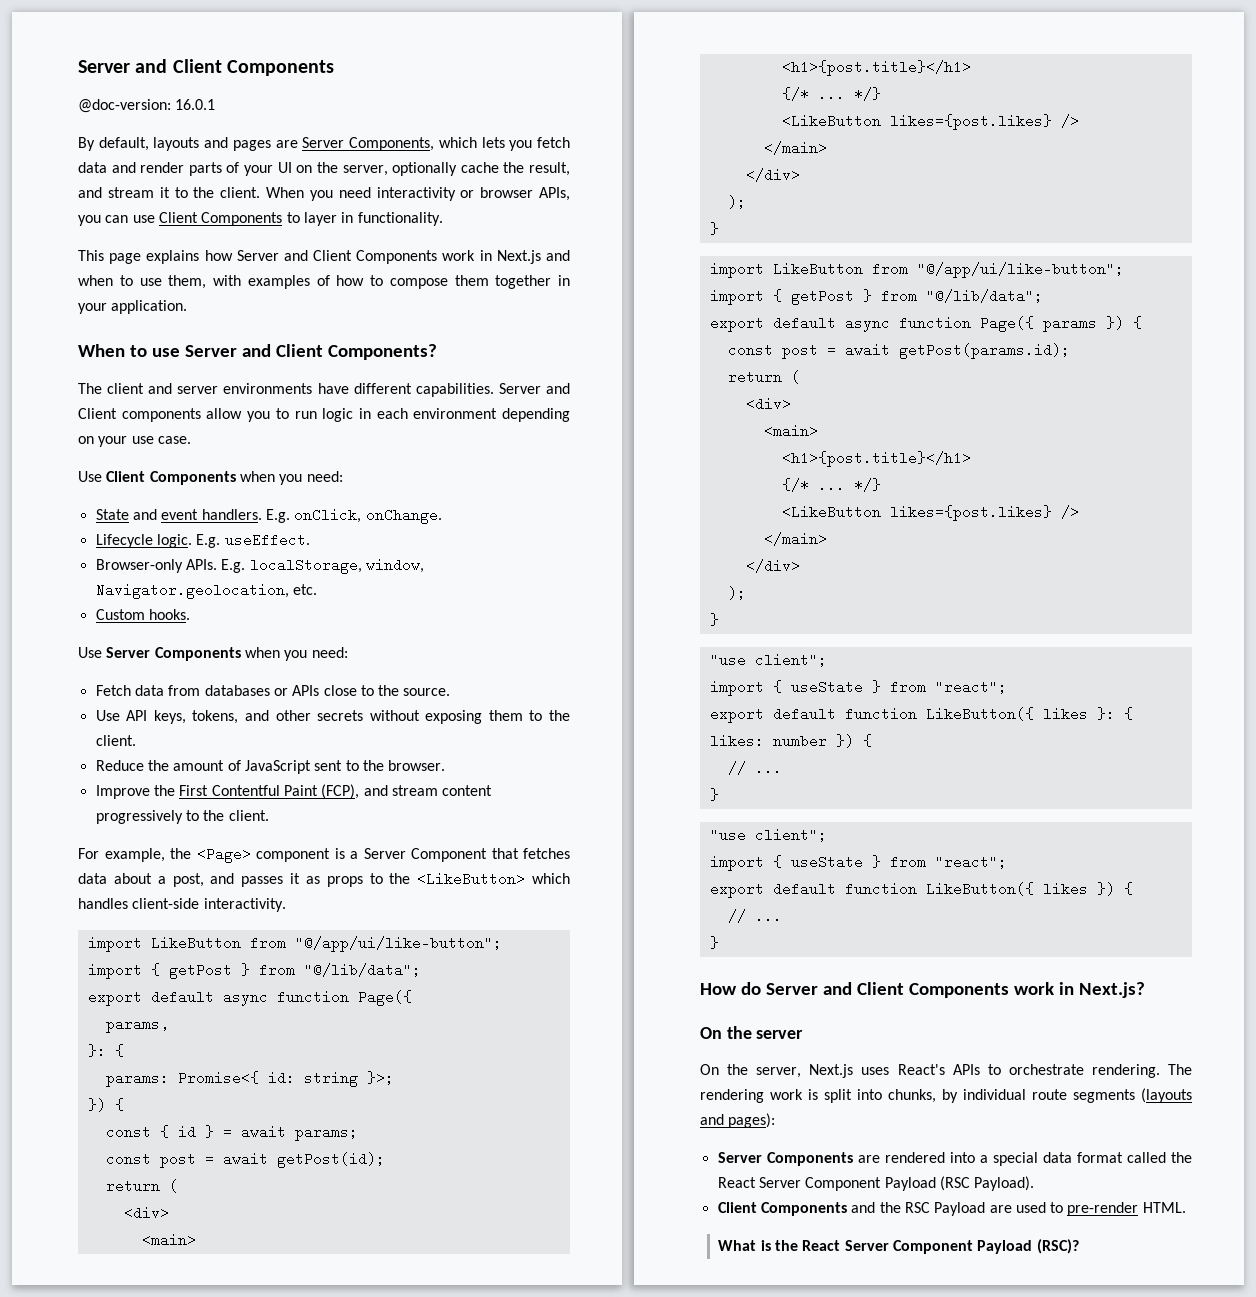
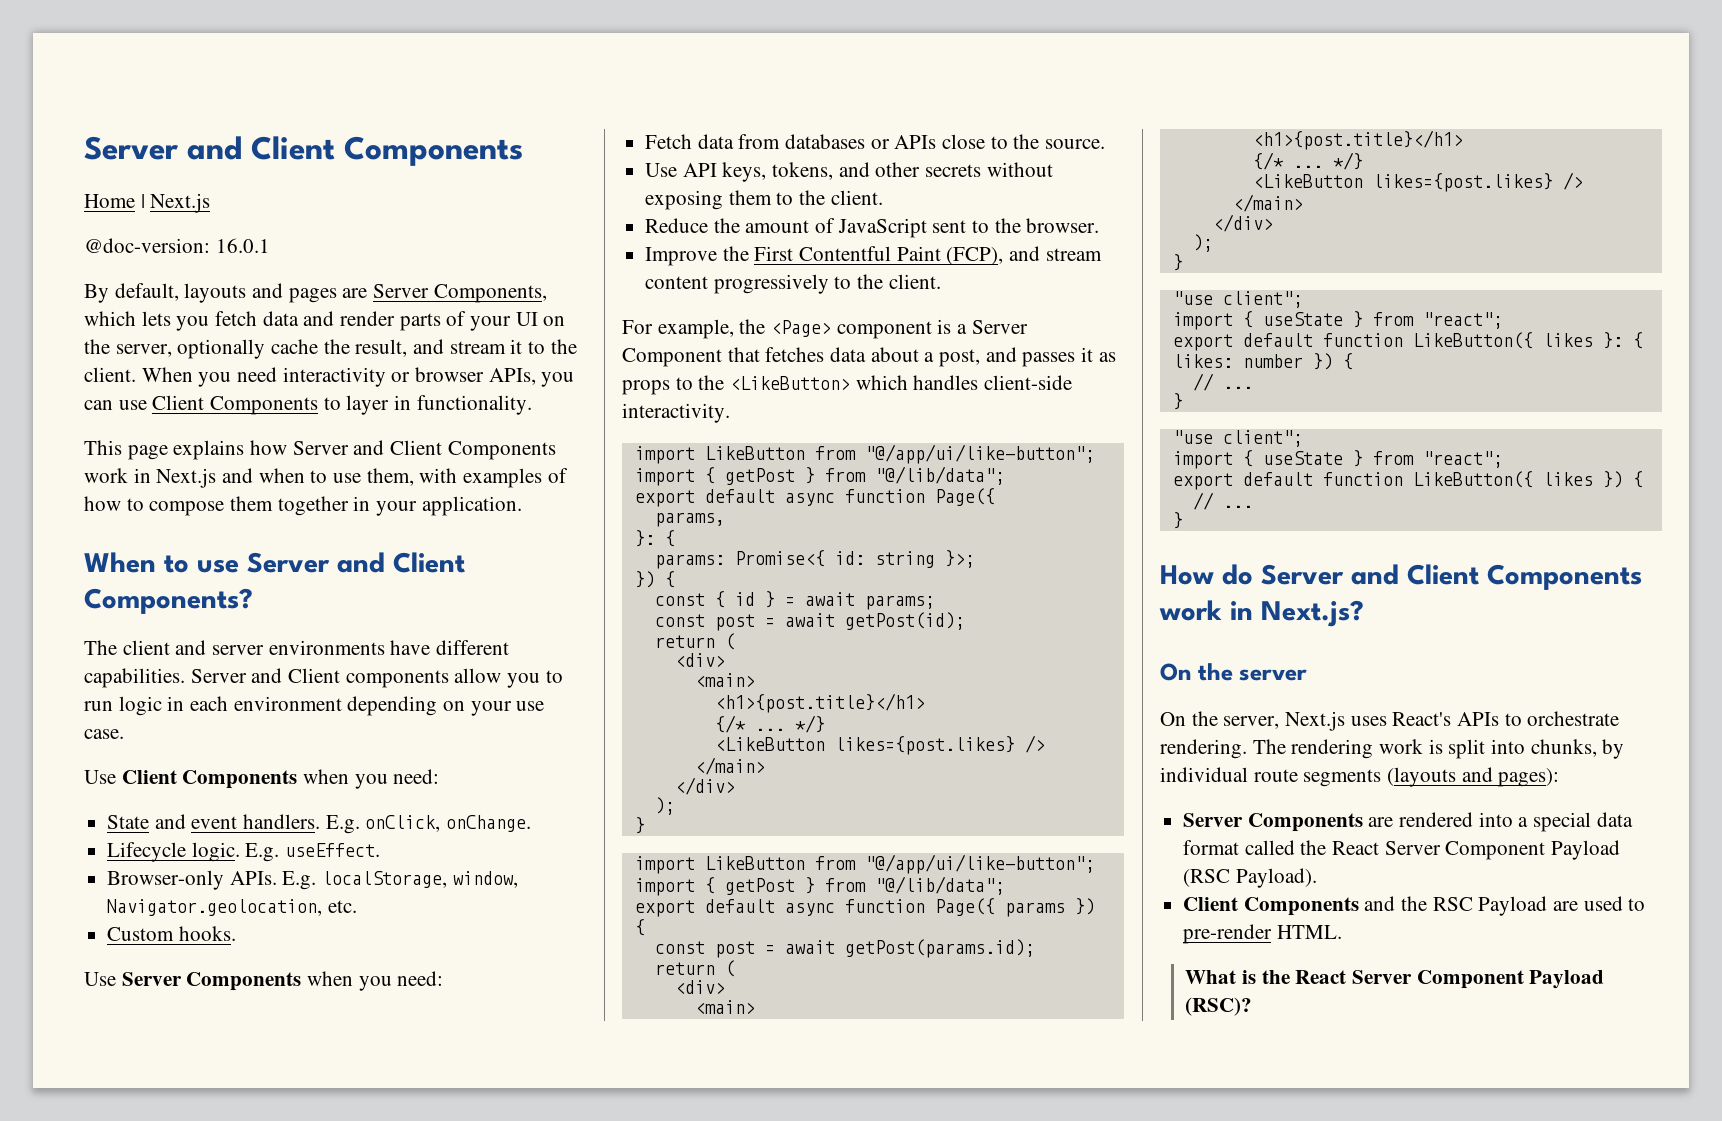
[78,59,335,76] Server and Client Components -> [84,136,523,166] [84,193,211,213] Server and Client Components // Home | Next.js

